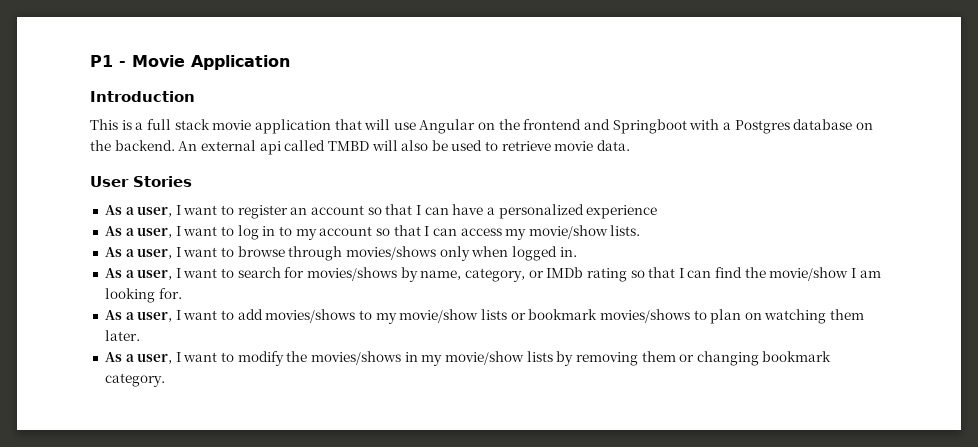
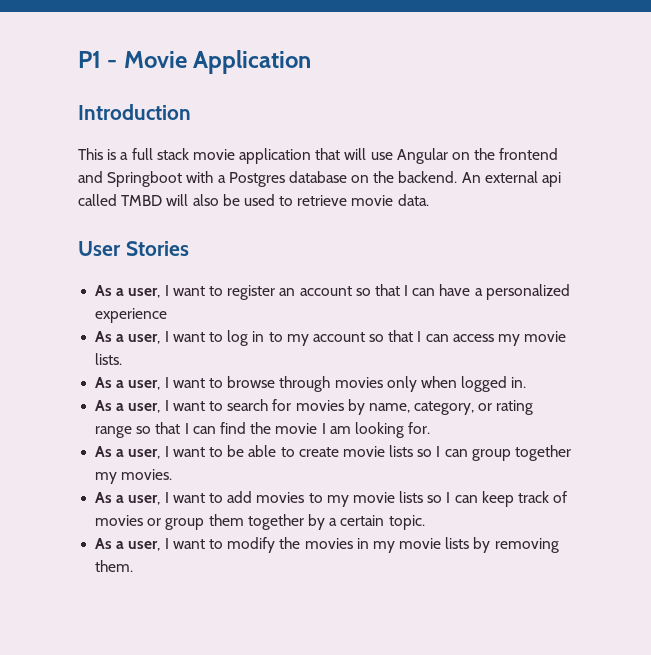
[528,225,608,239] movie/show -> [524,331,567,342] movie
[346,246,437,260] movies/shows -> [334,377,383,388] movies
[307,267,398,281] movies/shows -> [295,400,344,411] movies
[546,267,627,282] IMDb rating -> [496,400,534,415] [95,426,133,438] rating range
[769,267,849,281] movie/show -> [275,423,318,434] movie
(182, 293) none -> [95,445,572,461] [95,469,173,484] // As a user, I want to be able to create movie lists so I can group together my movies.
[265,309,865,324] [104,330,140,341] movies/shows to my movie/show lists or bookmark movies/shows to plan on watching them later. -> [256,491,568,507] [95,514,425,530] movies to my movie lists so I can keep track of movies or group them together by a certain topic.
[311,351,402,365] movies/shows -> [304,538,353,549] movies
[444,351,524,365] movie/show -> [399,538,442,549] movie
[641,351,832,366] [104,373,165,387] them or changing bookmark category. -> [95,560,134,572] them.

